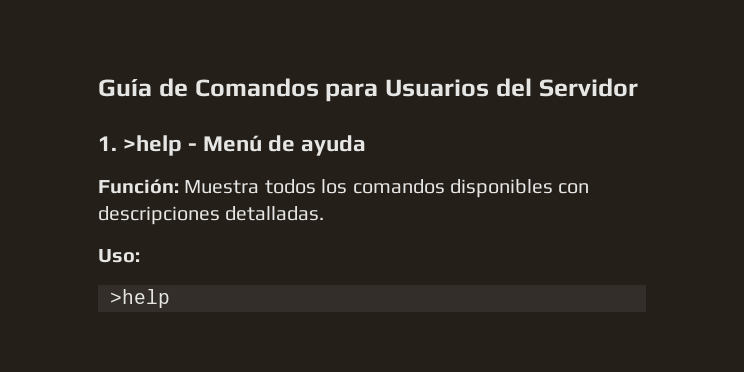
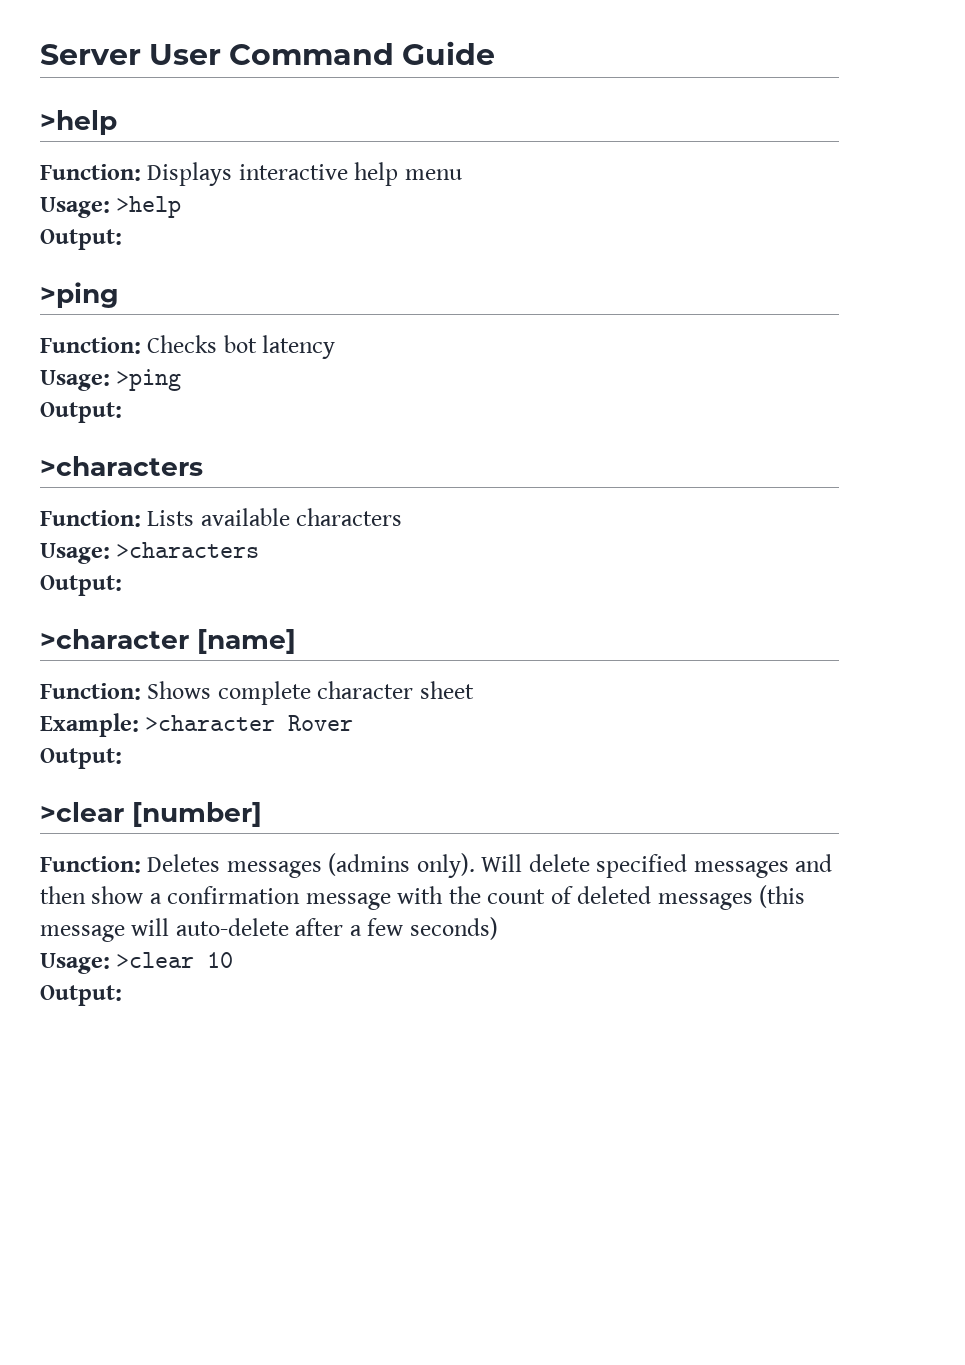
[98,78,638,102] [98,135,367,156] [98,179,590,198] [98,206,325,225] [98,249,140,263] [110,289,170,308] Guía de Comandos para Usuarios del Servidor // 1. >help - Menú de ayuda // Función: Muestra todos los comandos disponibles con descripciones detalladas. // Uso: // >help -> [40,41,496,65] [40,110,117,135] [40,162,462,186] [40,196,182,218] [40,229,122,250] [40,282,119,308] [40,335,336,359] [40,369,182,391] [40,402,122,423] [40,456,203,476] [40,508,403,527] [40,542,260,564] [40,575,122,596] [40,629,296,654] [40,681,474,705] [40,713,354,737] [40,748,122,769] [40,802,262,827] [40,853,833,878] [40,885,806,910] [40,917,498,942] [40,952,234,974] [40,985,122,1006] Server User Command Guide // >help // Function: Displays interactive help menu // Usage: >help // Output: // >ping // Function: Checks bot latency // Usage: >ping // Output: // >characters // Function: Lists available characters // Usage: >characters // Output: // >character [name] // Function: Shows complete character sheet // Example: >character Rover // Output: // >clear [number] // Function: Deletes messages (admins only). Will delete specified messages and then show a confirmation message with the count of deleted messages (this message will auto-delete after a few seconds) // Usage: >clear 10 // Output:

